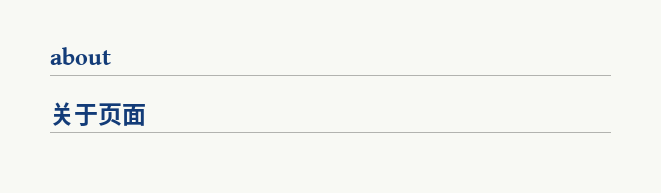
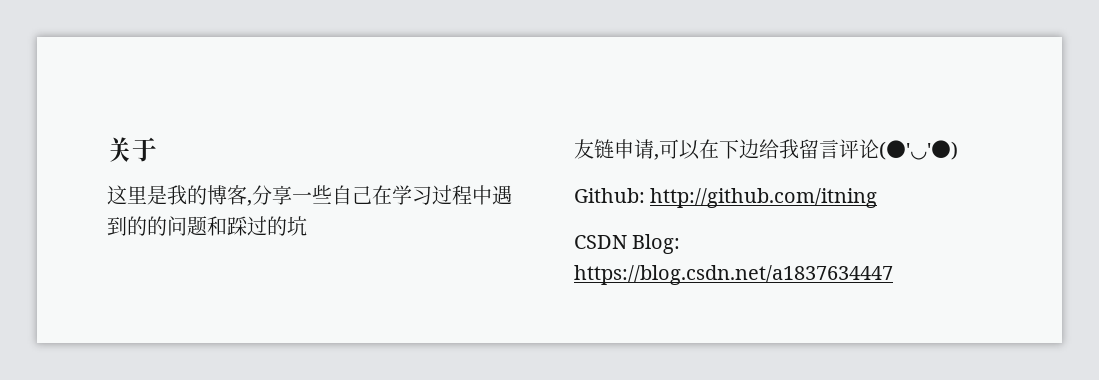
[50,47,111,65] about // -> (107, 149) none
[98,103,146,126] 页面 -> [107,185,512,206] [107,216,307,236] [574,139,958,160] [574,188,878,208] [574,234,681,254] [574,265,893,285] // 这里是我的博客,分享一些自己在学习过程中遇到的的问题和踩过的坑 // 友链申请,可以在下边给我留言评论(●'◡'●) // Github: http://github.com/itning // CSDN Blog: https://blog.csdn.net/a1837634447

